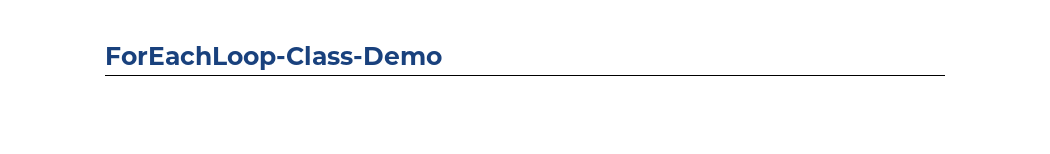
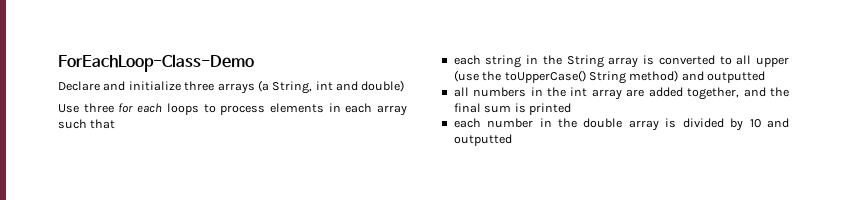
(442, 58) none -> [58,80,405,94] [58,103,407,116] [58,119,116,129] [453,55,789,68] [453,70,765,84] [453,87,789,100] [453,103,571,115] [453,118,789,131] [453,134,512,146] // Declare and initialize three arrays (a String, int and double) // Use three for each loops to process elements in each array such that // each string in the String array is converted to all upper (use the toUpperCase() String method) and outputted // all numbers in the int array are added together, and the final sum is printed // each number in the double array is divided by 10 and outputted

